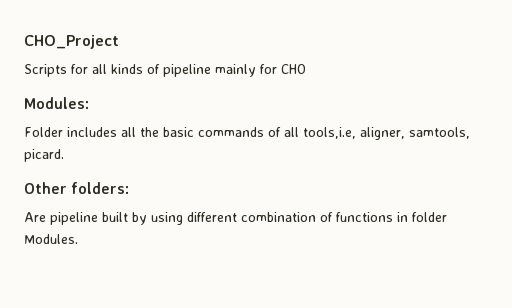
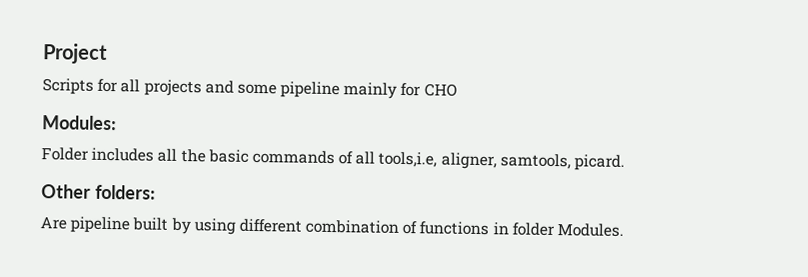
[24,35,119,49] CHO_Project -> [42,43,108,65] Project
[111,64,160,74] kinds of -> [143,79,277,97] projects and some

